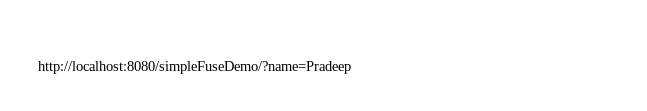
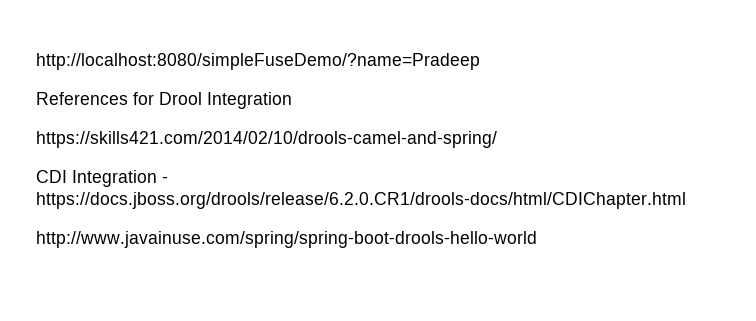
(351, 67) none -> [36,92,292,109] [36,131,497,148] [36,170,168,187] [36,192,686,209] [36,231,537,248] // References for Drool Integration // https://skills421.com/2014/02/10/drools-camel-and-spring/ // CDI Integration - https://docs.jboss.org/drools/release/6.2.0.CR1/drools-docs/html/CDIChapter.html // http://www.javainuse.com/spring/spring-boot-drools-hello-world

